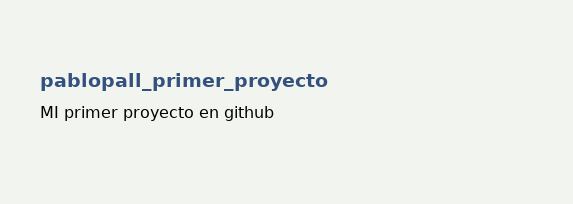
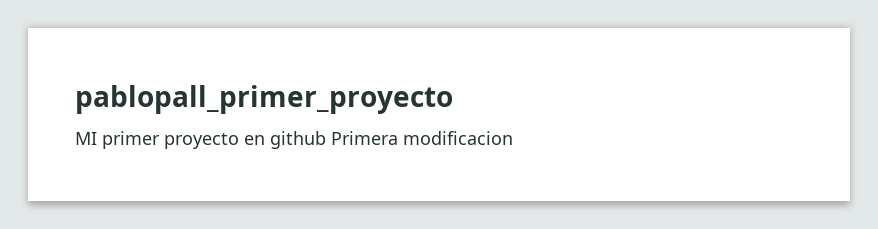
(274, 113) none -> [331,131,513,145] Primera modificacion

